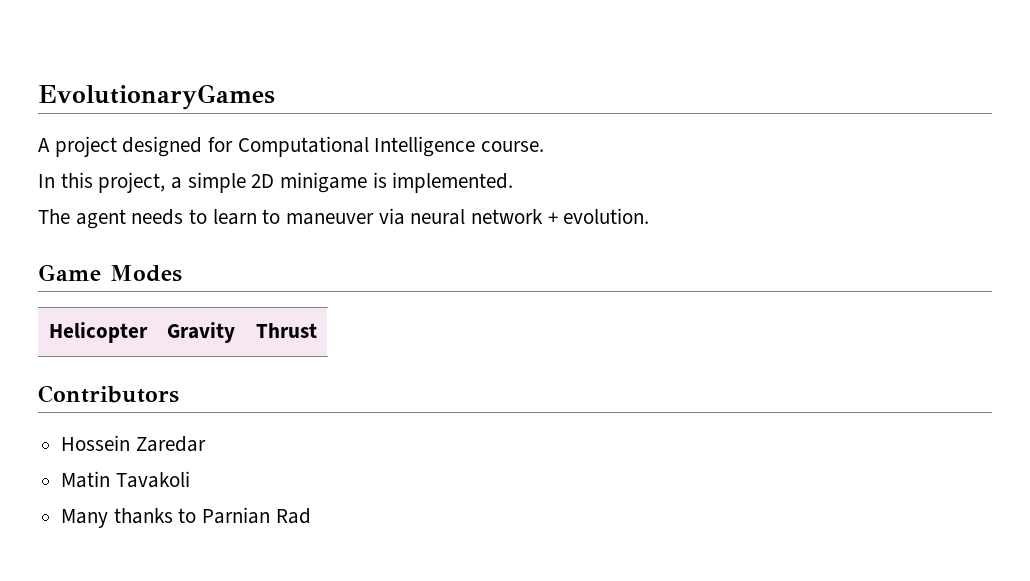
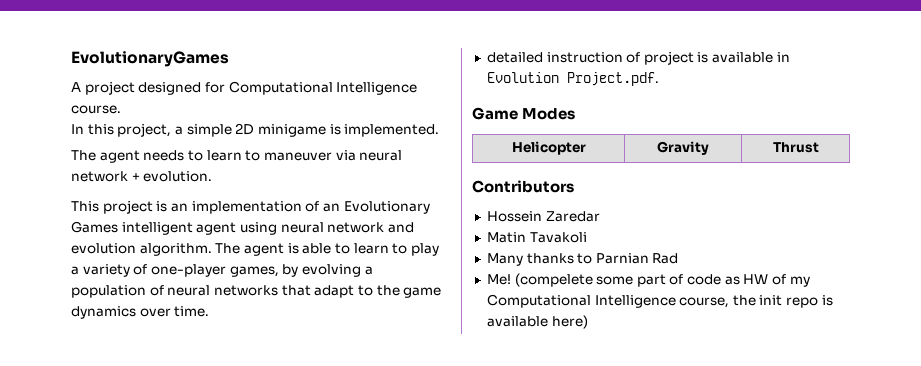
(650, 216) none -> [71,200,430,214] [71,221,414,235] [71,243,439,256] [71,264,373,277] [71,285,442,298] [71,306,210,319] [486,51,790,65] [486,72,659,86] // This project is an implementation of an Evolutionary Games intelligent agent using neural network and evolution algorithm. The agent is able to learn to play a variety of one-player games, by evolving a population of neural networks that adapt to the game dynamics over time. // detailed instruction of project is available in Evolution Project.pdf.
(311, 516) none -> [486,273,810,287] [486,294,833,308] [486,315,588,329] // Me! (compelete some part of code as HW of my Computational Intelligence course, the init repo is available here)

